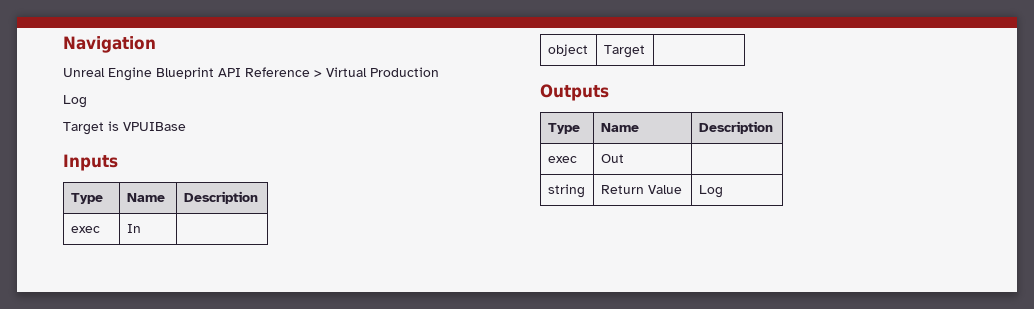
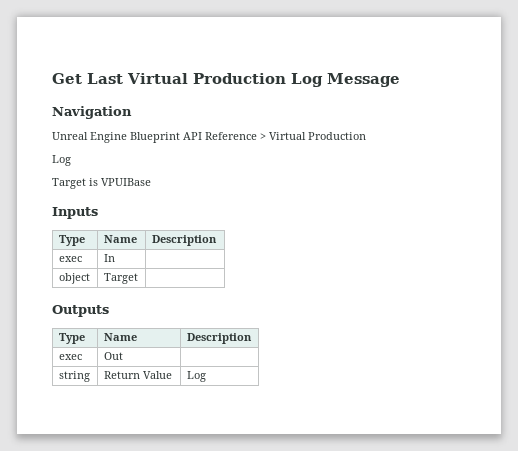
(63, 44) none -> [52,73,400,87] Get Last Virtual Production Log Message //

